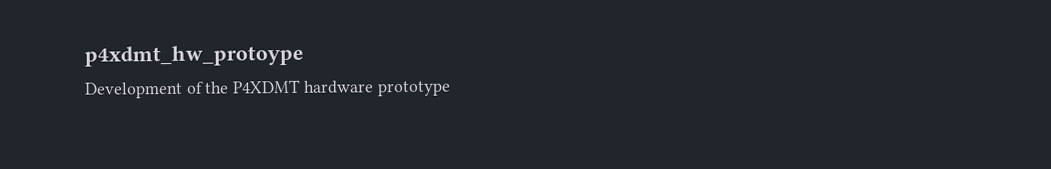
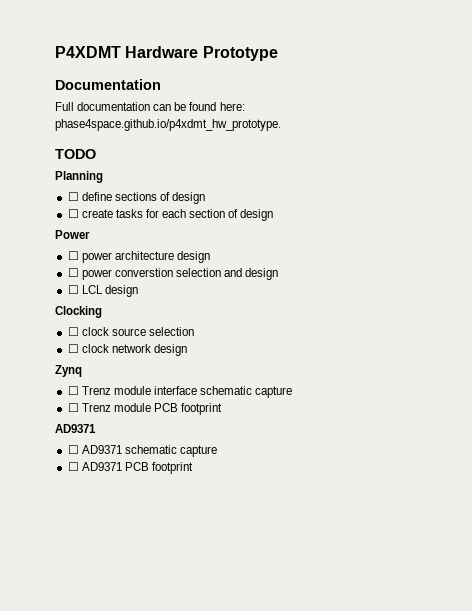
[84,44,304,67] [84,79,451,99] p4xdmt_hw_protoype // Development of the P4XDMT hardware prototype -> [55,46,278,61] [55,79,161,90] [55,102,245,111] [55,119,281,131] [55,149,96,159] [55,171,103,183] [67,192,206,204] [67,209,274,221] [55,230,90,239] [67,251,210,263] [67,268,279,280] [67,285,138,297] [55,306,102,318] [67,327,194,336] [67,344,187,356] [55,365,82,377] [67,386,293,398] [67,403,223,415] [55,424,96,433] [67,445,217,457] [67,462,193,474] P4XDMT Hardware Prototype // Documentation // Full documentation can be found here: phase4space.github.io/p4xdmt_hw_prototype. // TODO // Planning // ☐ define sections of design // ☐ create tasks for each section of design // Power // ☐ power architecture design // ☐ power converstion selection and design // ☐ LCL design // Clocking // ☐ clock source selection // ☐ clock network design // Zynq // ☐ Trenz module interface schematic capture // ☐ Trenz module PCB footprint // AD9371 // ☐ AD9371 schematic capture // ☐ AD9371 PCB footprint

